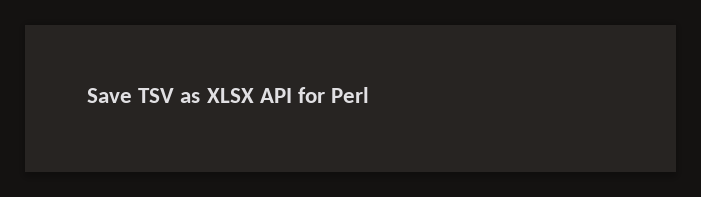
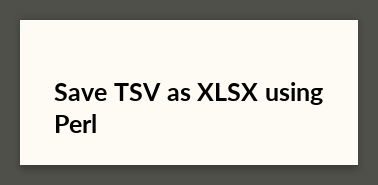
[259,87,326,103] API for -> [265,82,323,105] using

